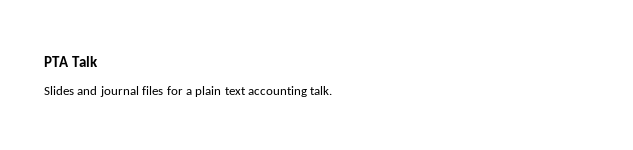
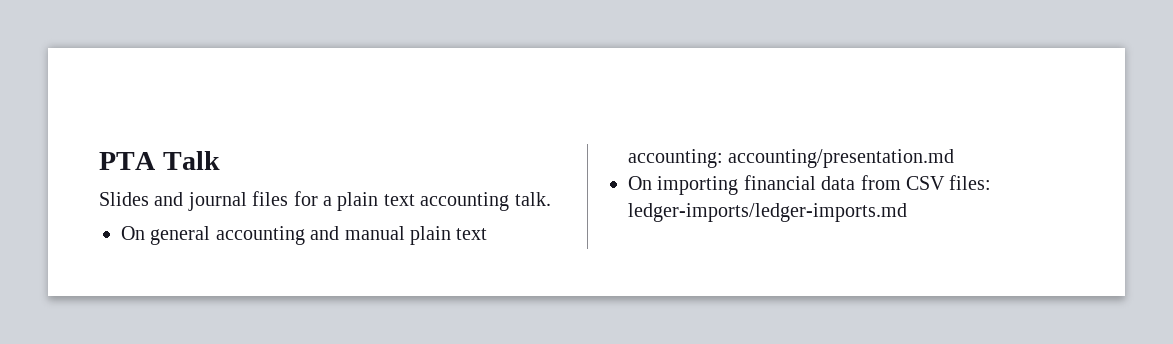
(333, 90) none -> [121,226,488,245] [628,149,955,168] [628,175,992,195] [628,203,907,222] // On general accounting and manual plain text accounting: accounting/presentation.md // On importing financial data from CSV files: ledger-imports/ledger-imports.md

